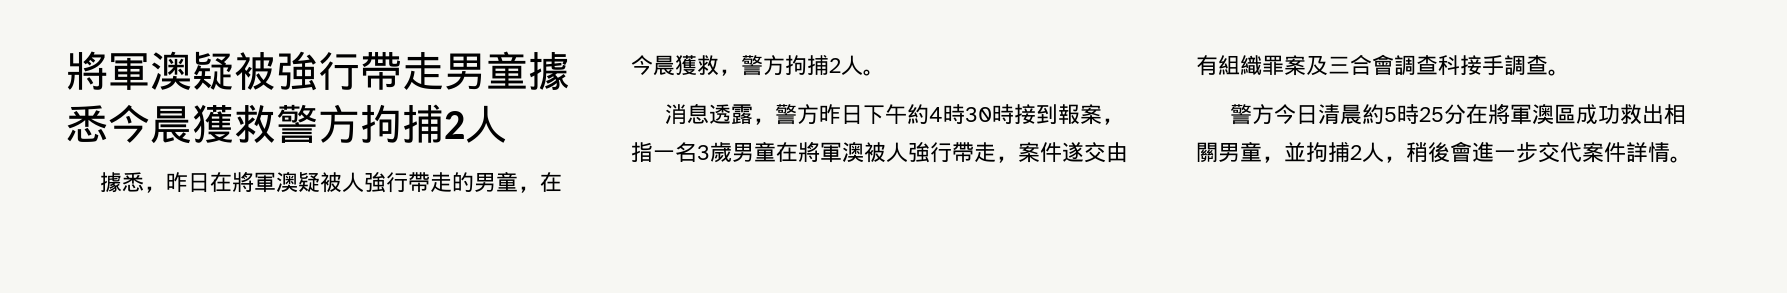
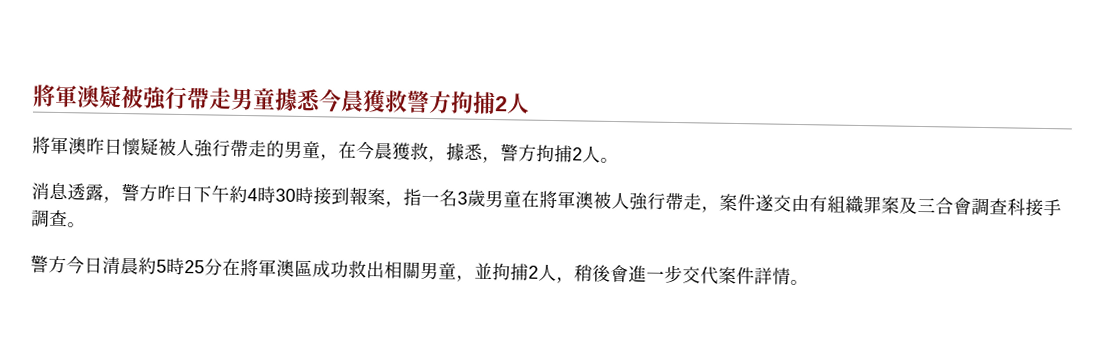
[99,171,298,193] 據悉，昨日在將軍澳 -> [32,136,141,156] 將軍澳昨日懷
(741, 72) none -> [446,142,501,164] 據悉，

